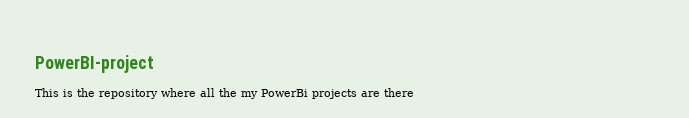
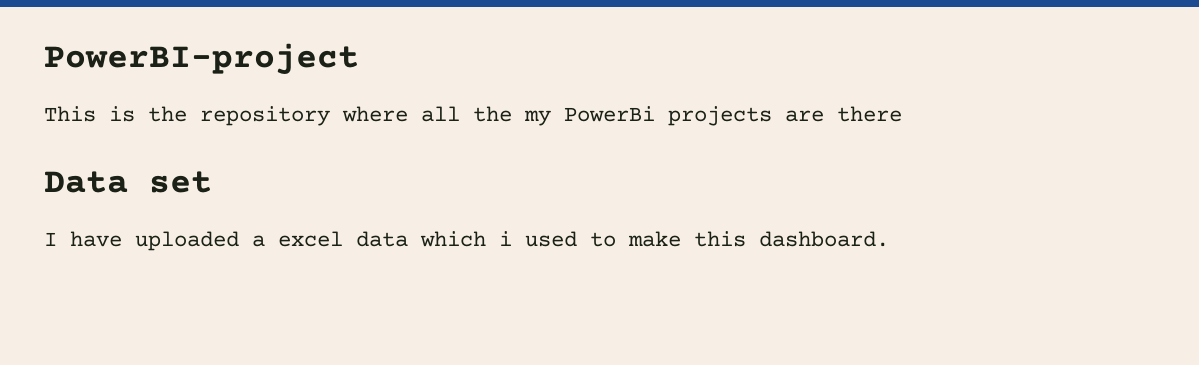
(414, 92) none -> [44,171,212,193] [44,231,889,251] // Data set // I have uploaded a excel data which i used to make this dashboard.

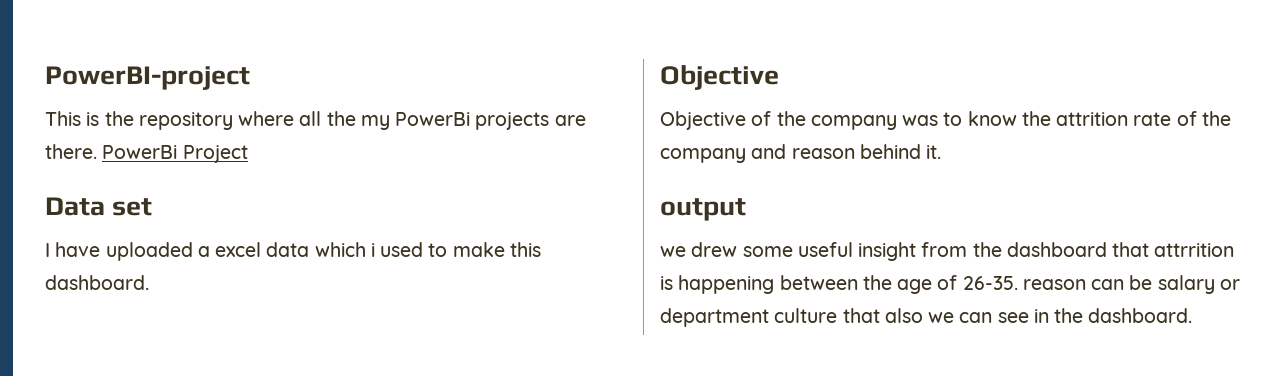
[837,106,902,122] there -> [45,144,248,163] there. PowerBi Project
(889, 239) none -> [660,65,779,90] [660,111,1231,130] [660,144,942,163] [660,198,746,221] [660,242,1235,261] [660,275,1240,294] [660,308,1193,327] // Objective // Objective of the company was to know the attrition rate of the company and reason behind it. // output // we drew some useful insight from the dashboard that attrrition is happening between the age of 26-35. reason can be salary or department culture that also we can see in the dashboard.

